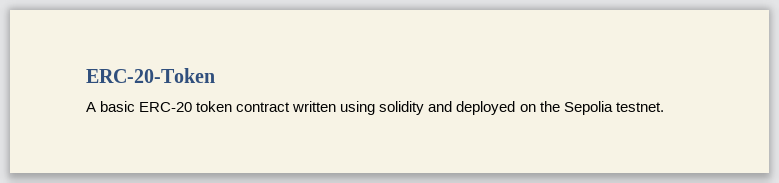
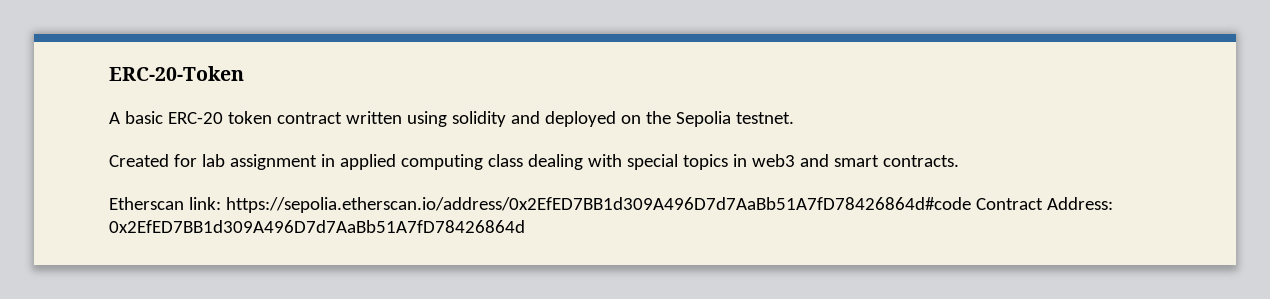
(664, 107) none -> [109,154,959,170] [109,197,1113,213] [109,220,525,233] // Created for lab assignment in applied computing class dealing with special topics in web3 and smart contracts. // Etherscan link: https://sepolia.etherscan.io/address/0x2EfED7BB1d309A496D7d7AaBb51A7fD78426864d#code Contract Address: 0x2EfED7BB1d309A496D7d7AaBb51A7fD78426864d

